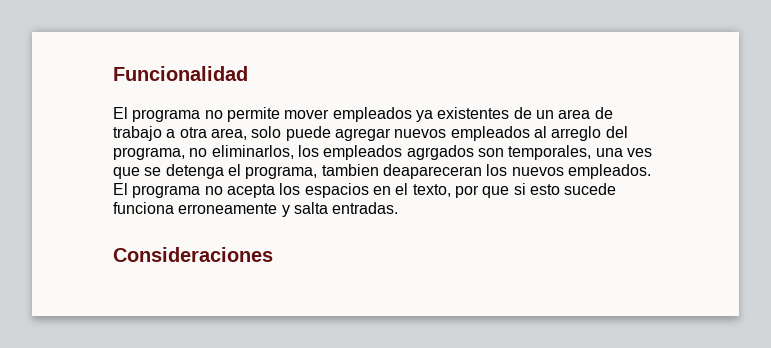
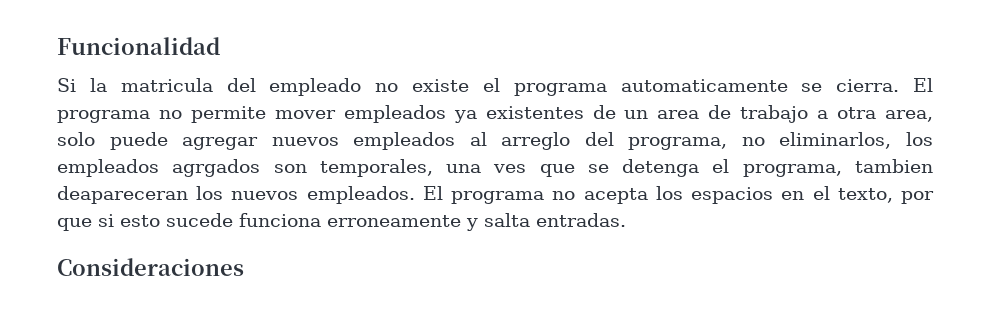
(248, 73) none -> [57,78,900,96] Si la matricula del empleado no existe el programa automaticamente se cierra.

